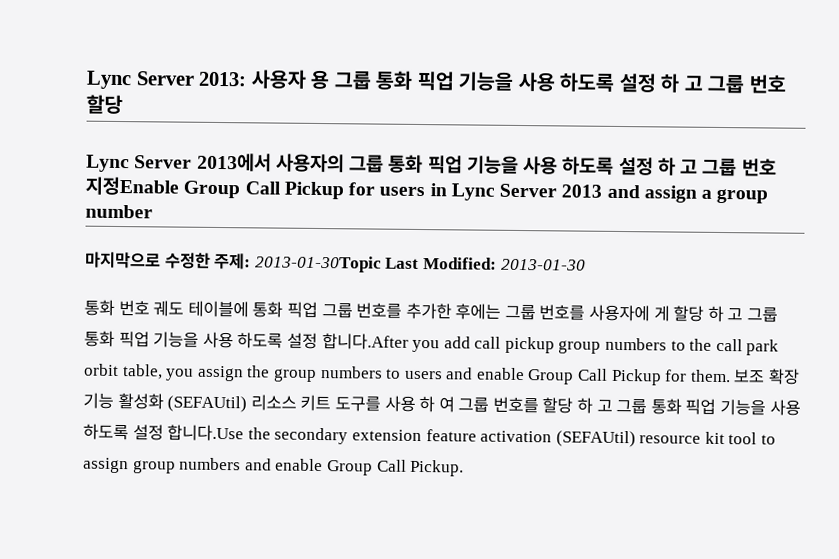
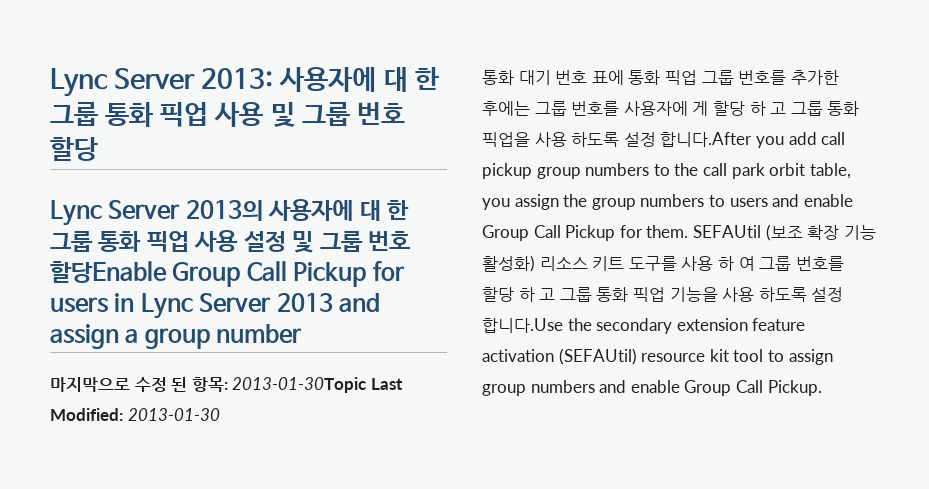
[250,69,704,93] 사용자 용 그룹 통화 픽업 기능을 사용 하도록 설정 하 고 -> [279,67,439,92] [50,102,295,127] 사용자에 대 한 그룹 통화 픽업 사용 및
[196,152,777,177] [85,176,180,196] 2013에서 사용자의 그룹 통화 픽업 기능을 사용 하도록 설정 하 고 그룹 번호 지정Enable -> [185,199,410,221] [50,230,411,253] [50,261,167,283] 2013의 사용자에 대 한 그룹 통화 픽업 사용 설정 및 그룹 번호 할당Enable
[164,252,252,270] 수정한 주제: -> [134,377,228,392] 수정 된 항목:
[118,300,249,318] 번호 궤도 테이블에 -> [518,70,624,85] 대기 번호 표에
[118,331,200,348] 픽업 기능을 -> [482,132,530,147] 픽업을
[733,368,801,385] [83,392,248,413] 보조 확장 기능 활성화 (SEFAUtil) -> [692,224,876,241] [482,255,535,272] SEFAUtil (보조 확장 기능 활성화)

